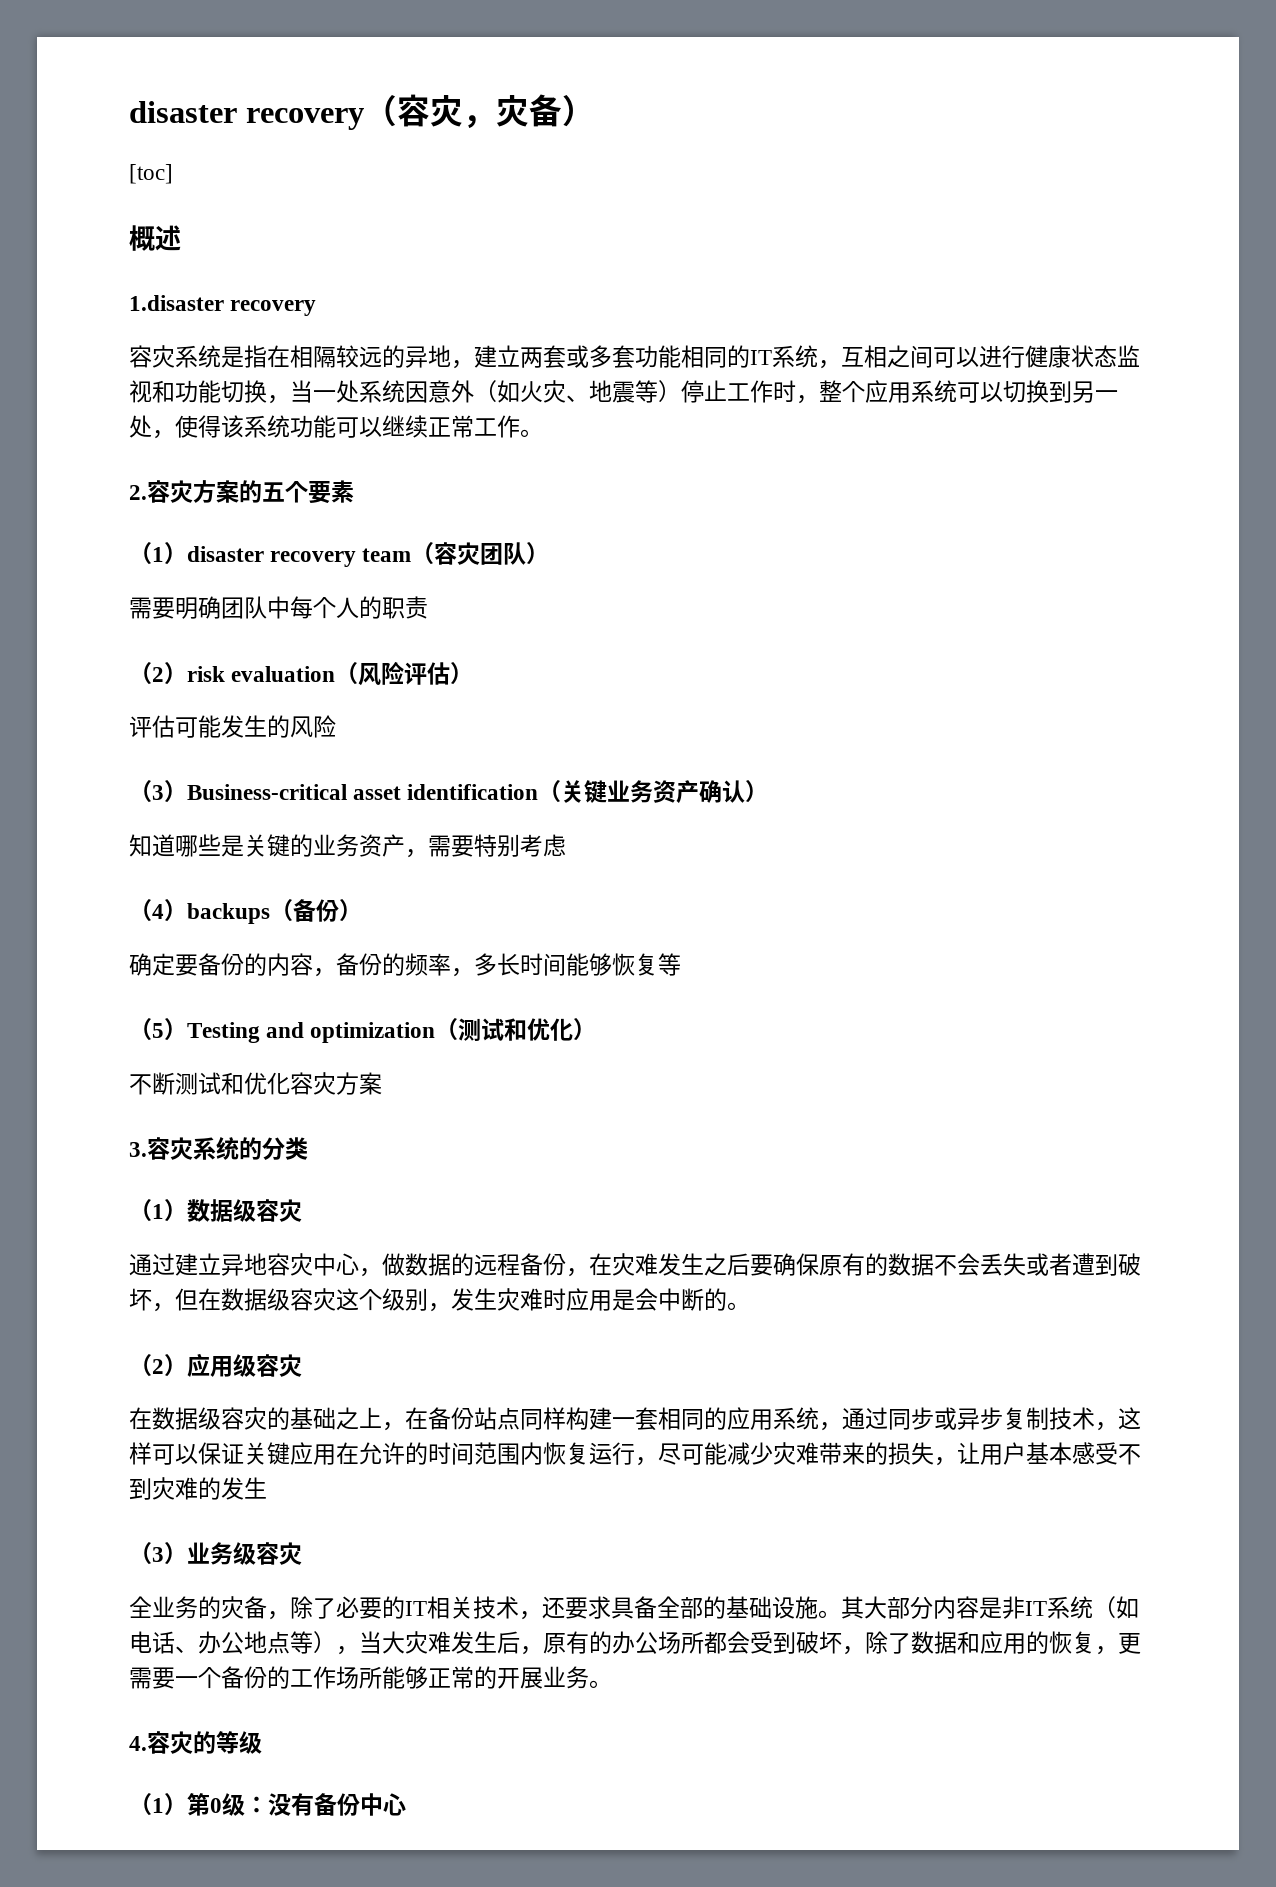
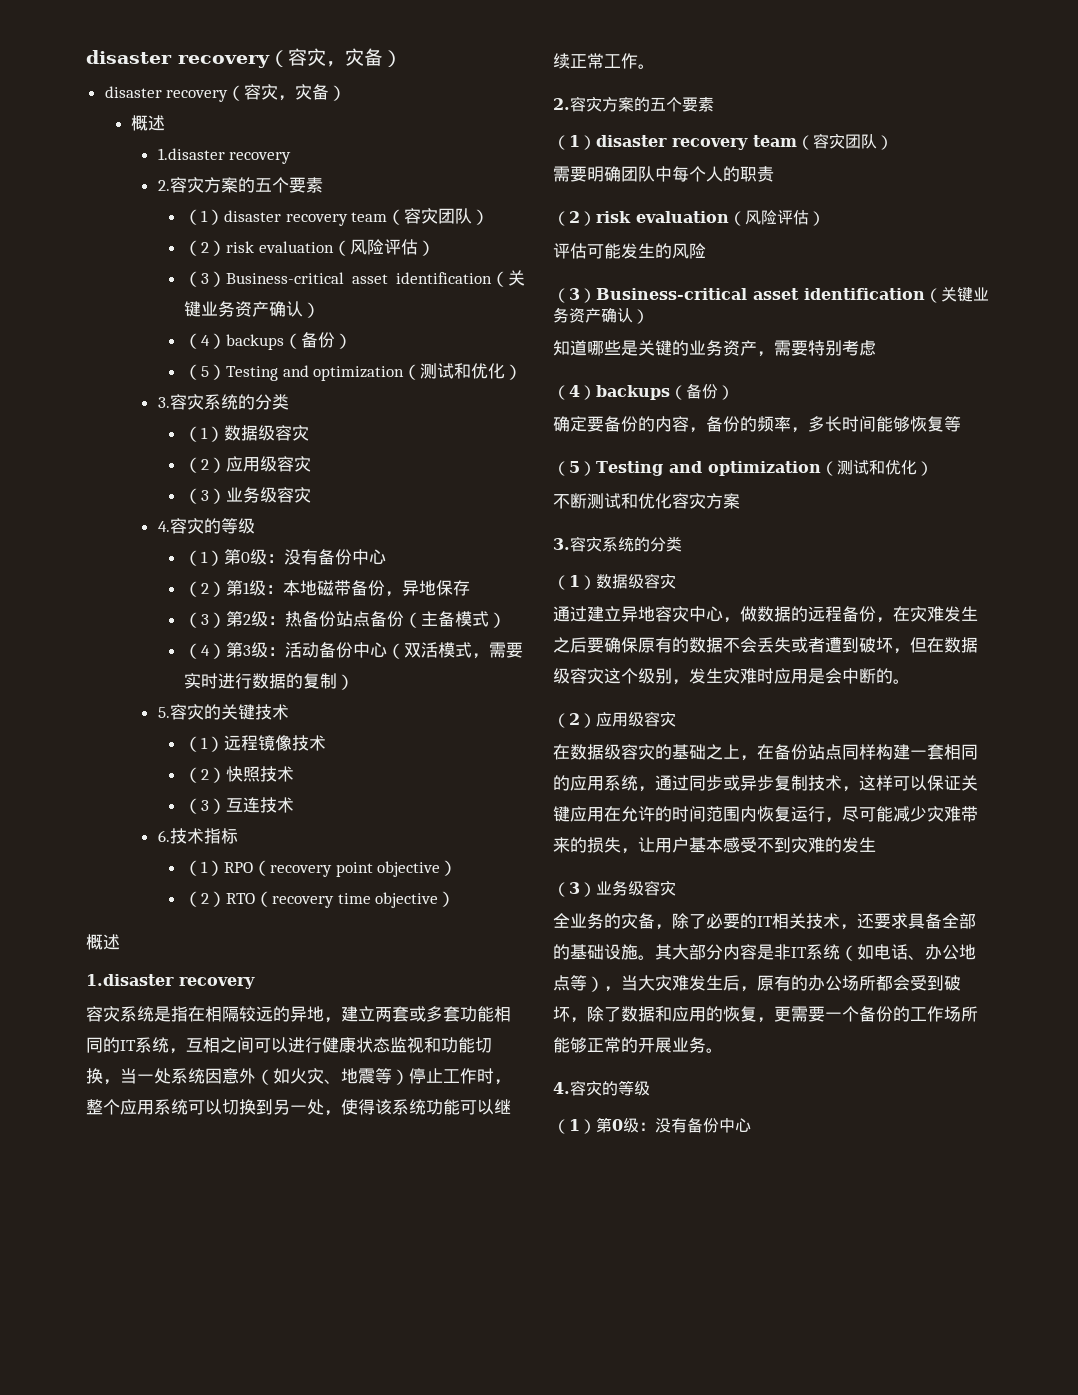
[129,94,595,130] [129,164,173,184] disaster recovery（容灾，灾备） // [toc] -> [86,48,402,68] [104,84,347,102] [131,115,166,131] [157,148,292,164] [157,177,323,193] [183,208,490,226] [183,239,435,256] [183,270,525,287] [183,301,320,318] [183,332,352,350] [183,363,523,381] [157,394,289,410] [183,425,309,442] [183,456,311,473] [183,487,311,504] [157,518,255,534] [183,549,386,566] [183,580,470,597] [183,611,506,628] [183,642,523,659] [183,673,354,690] [157,704,289,720] [183,735,326,752] [183,766,294,783] [183,797,294,814] [157,828,238,844] [183,860,458,877] [183,891,456,908] disaster recovery（容灾，灾备） // disaster recovery（容灾，灾备） // 概述 // 1.disaster recovery // 2.容灾方案的五个要素 // （1）disaster recovery team（容灾团队） // （2）risk evaluation（风险评估） // （3）Business-critical asset identification（关键业务资产确认） // （4）backups（备份） // （5）Testing and optimization（测试和优化） // 3.容灾系统的分类 // （1）数据级容灾 // （2）应用级容灾 // （3）业务级容灾 // 4.容灾的等级 // （1）第0级：没有备份中心 // （2）第1级：本地磁带备份，异地保存 // （3）第2级：热备份站点备份（主备模式） // （4）第3级：活动备份中心（双活模式，需要实时进行数据的复制） // 5.容灾的关键技术 // （1）远程镜像技术 // （2）快照技术 // （3）互连技术 // 6.技术指标 // （1）RPO（recovery point objective） // （2）RTO（recovery time objective）

